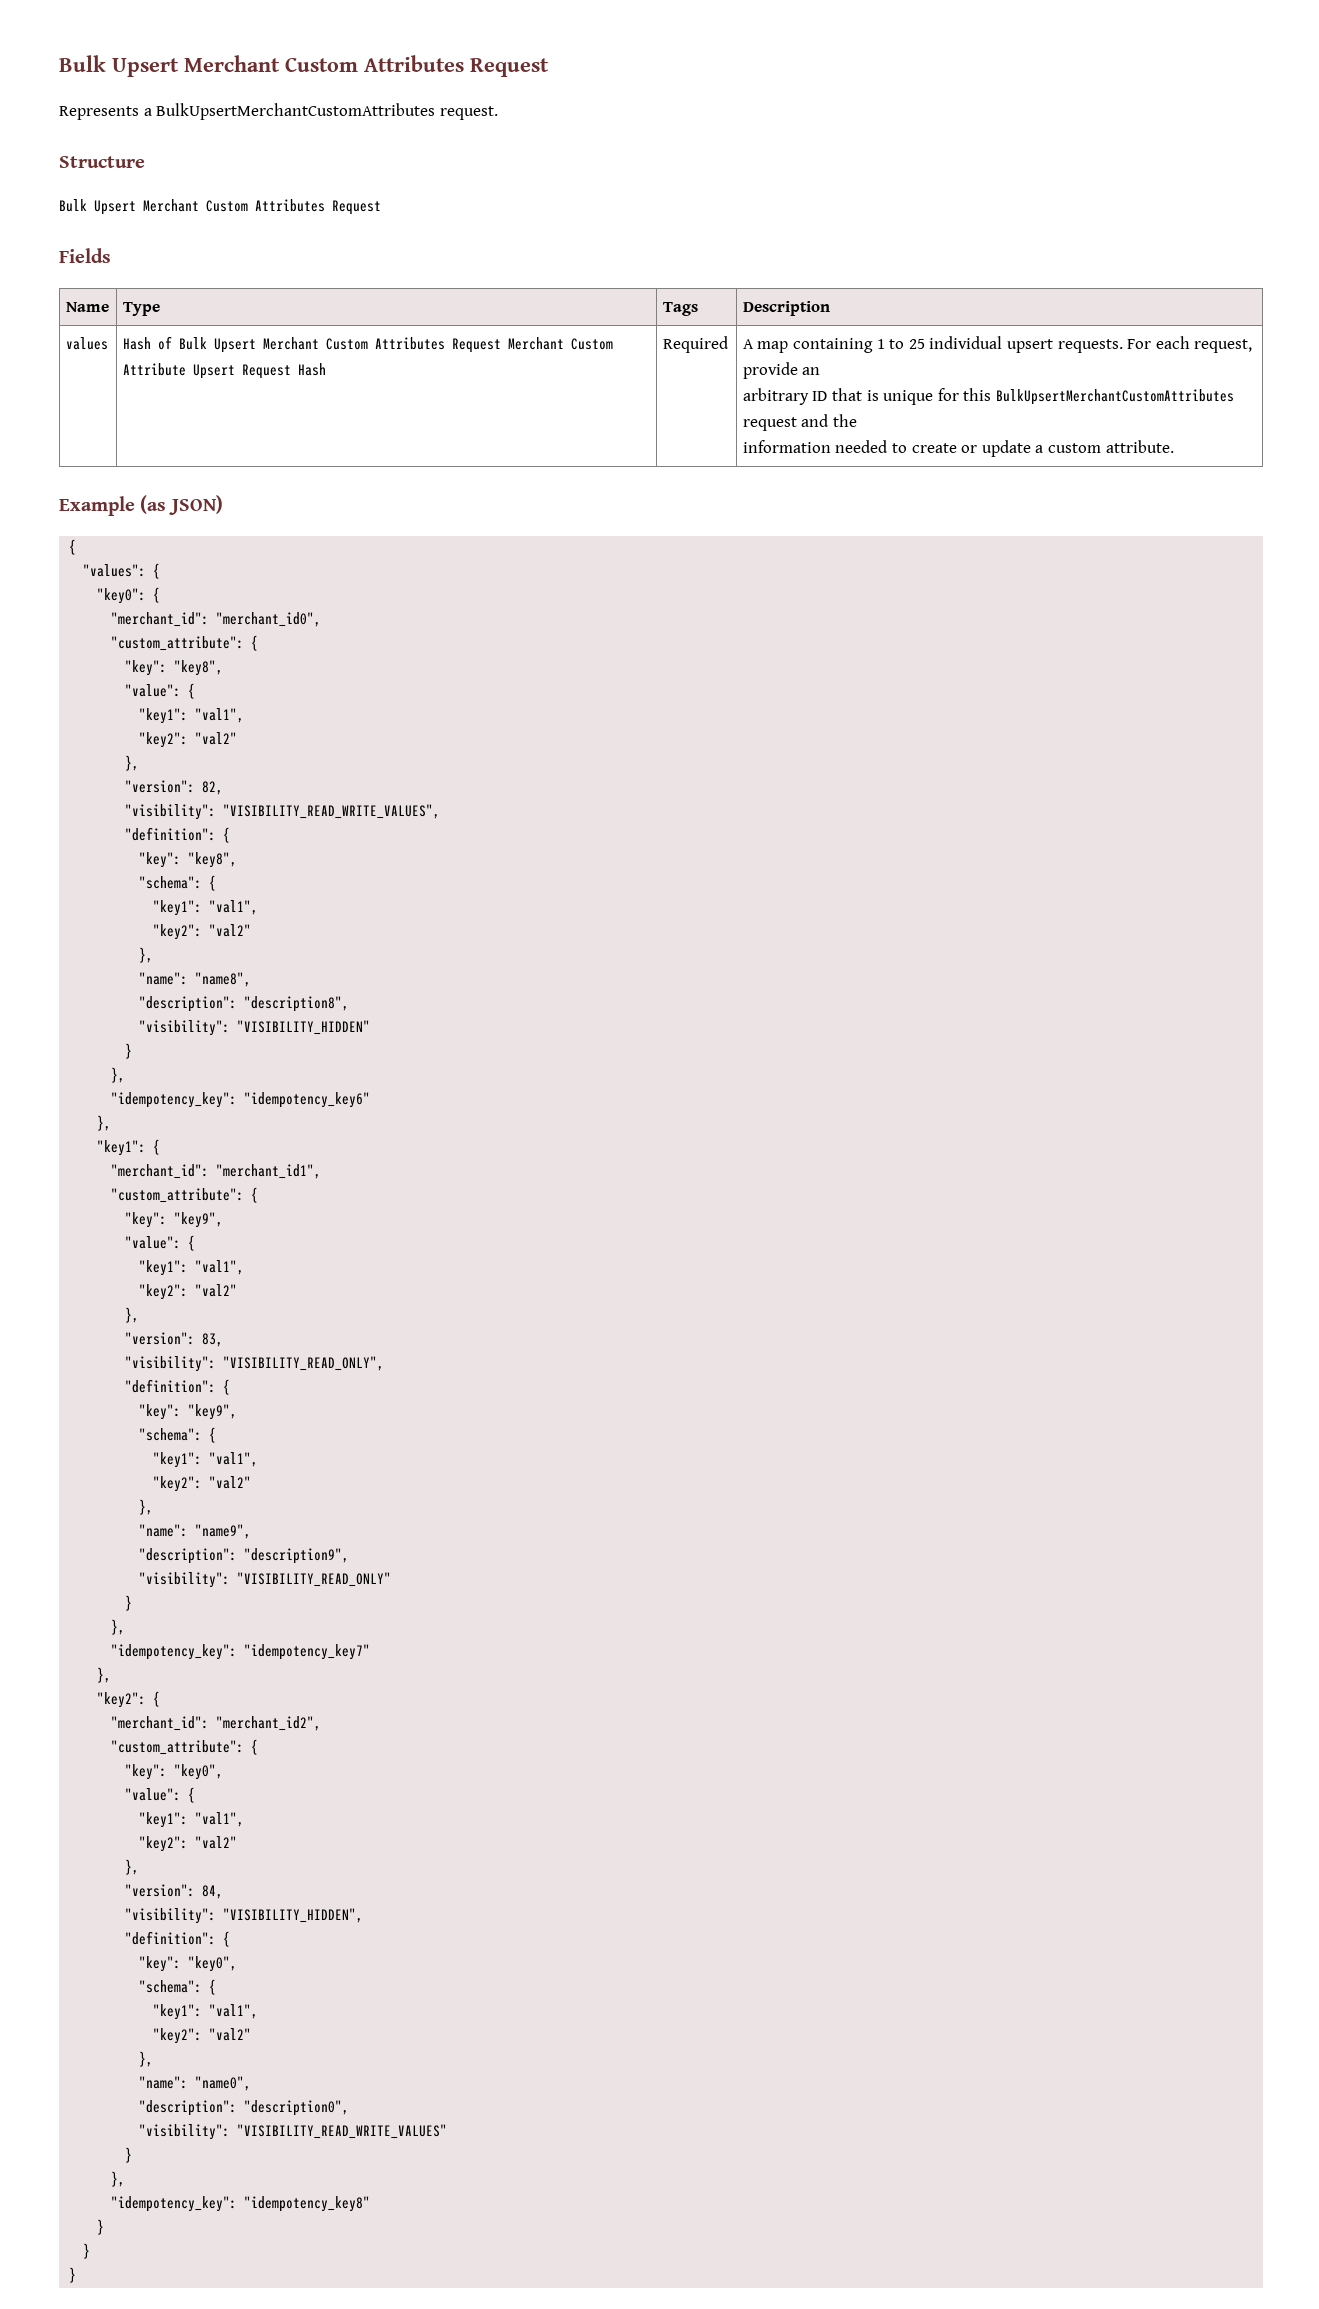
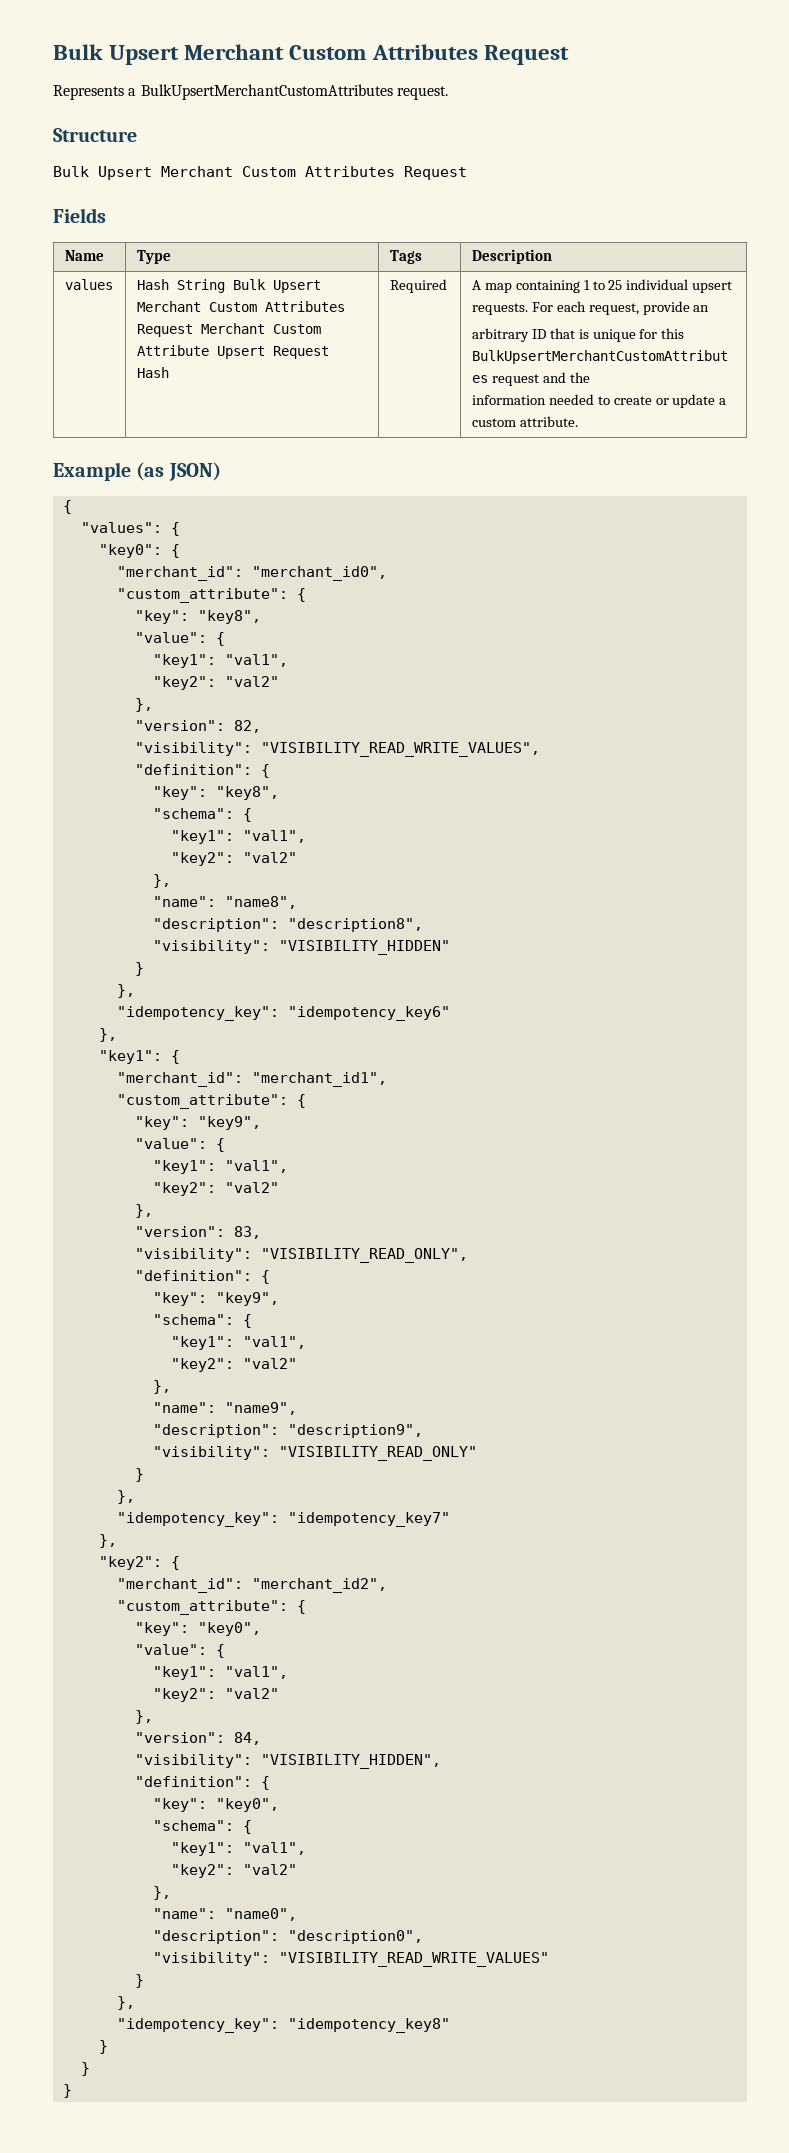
[157,336,172,350] of -> [176,279,225,293] String

